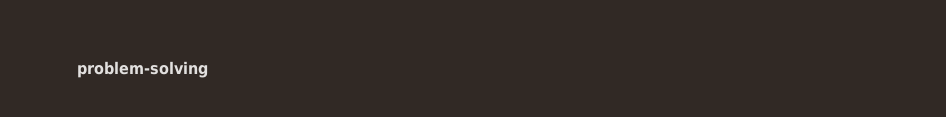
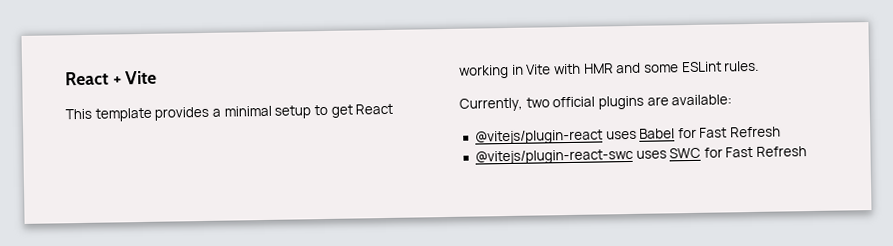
[77,61,208,78] problem-solving -> [65,70,158,86] [65,103,394,122] [459,60,760,79] [459,94,733,112] [474,126,782,145] [474,146,808,165] React + Vite // This template provides a minimal setup to get React working in Vite with HMR and some ESLint rules. // Currently, two official plugins are available: // @vitejs/plugin-react uses Babel for Fast Refresh // @vitejs/plugin-react-swc uses SWC for Fast Refresh

